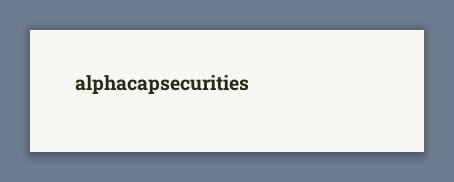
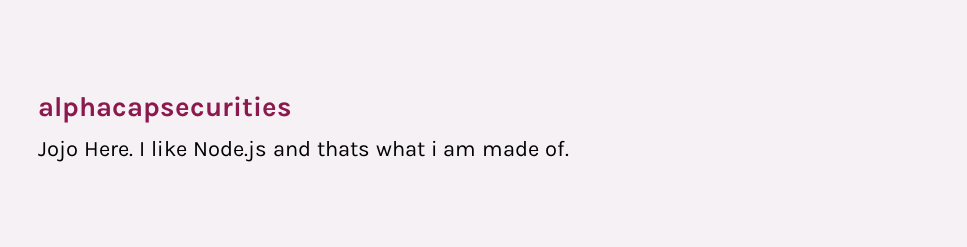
(249, 84) none -> [38,140,570,162] // Jojo Here. I like Node.js and thats what i am made of.

